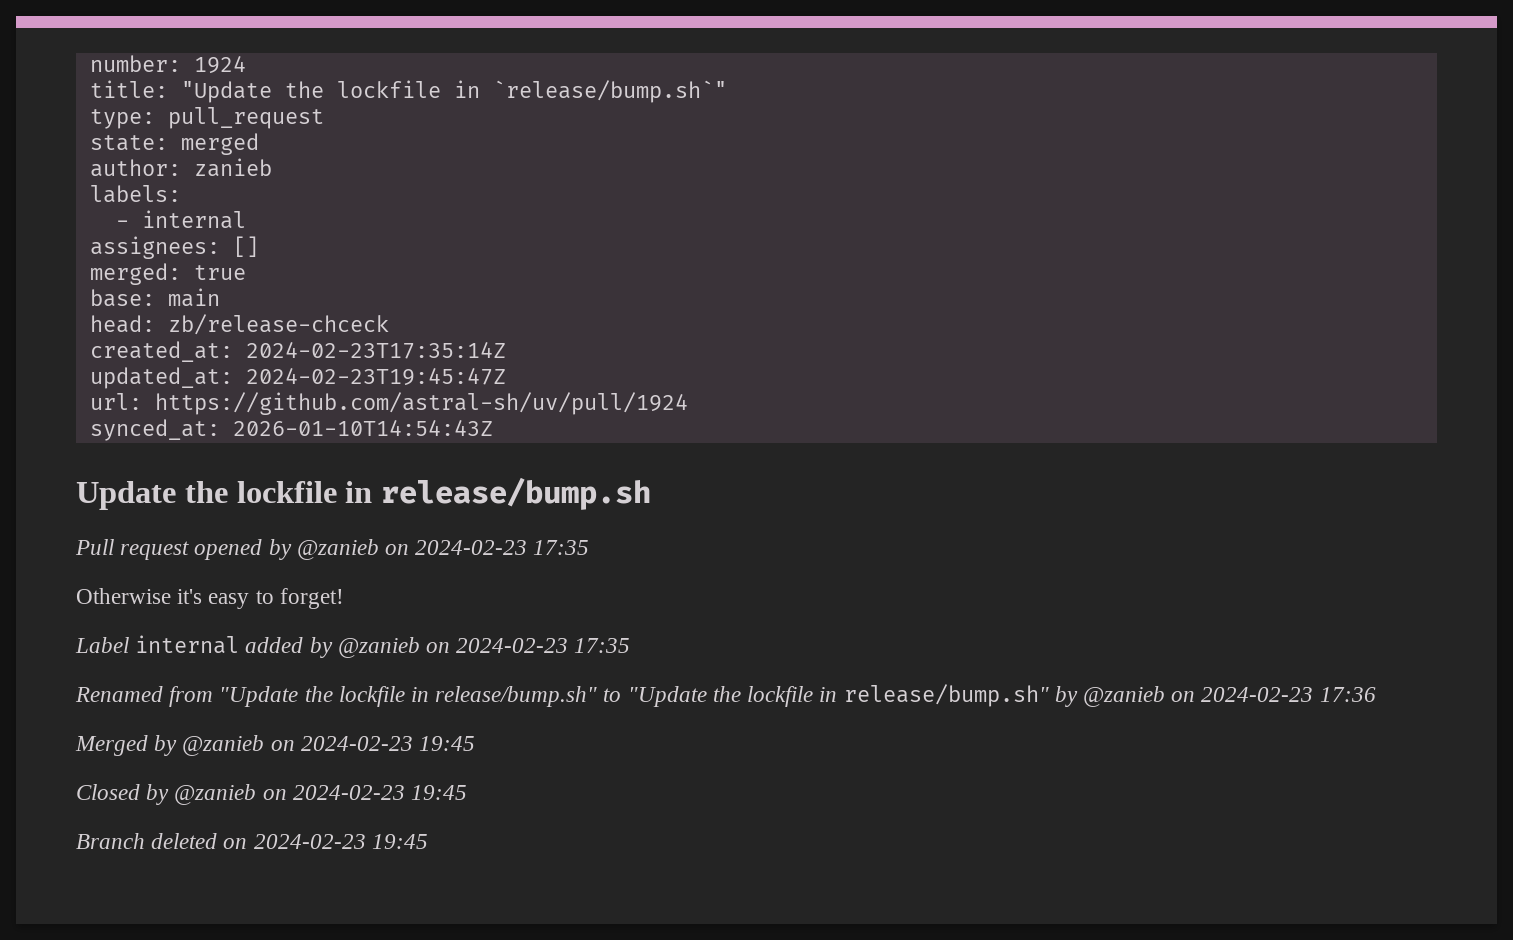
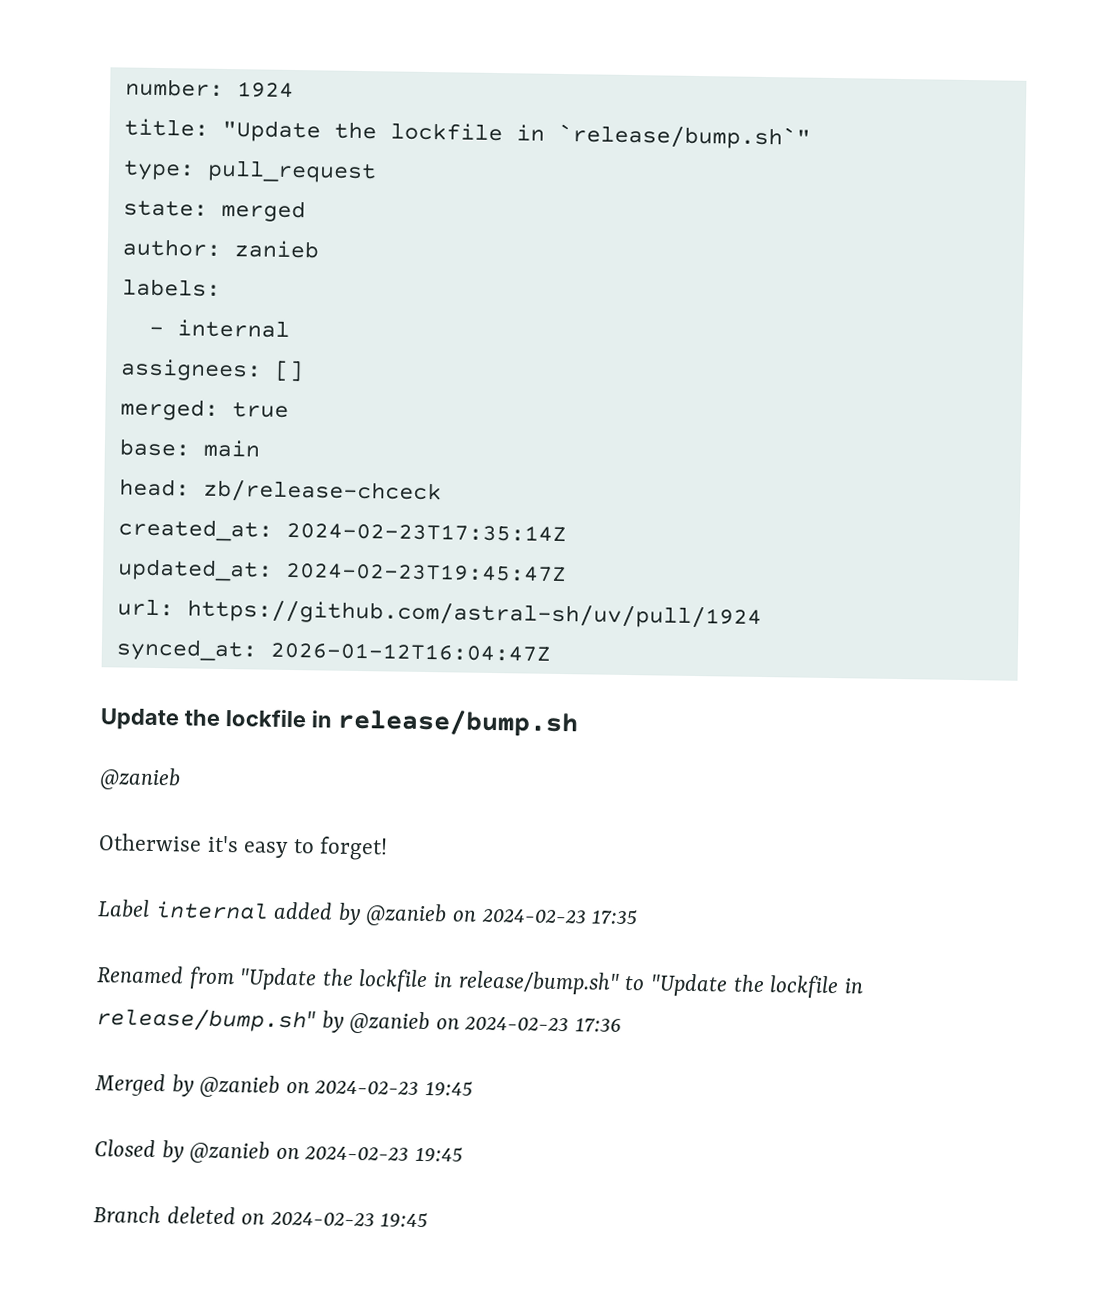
[232,420,493,436] 2026-01-10T14:54:43Z -> [269,641,551,662] 2026-01-12T16:04:47Z
[75,539,590,560] Pull request opened by @zanieb on 2024-02-23 17:35 -> [99,767,181,791] @zanieb

